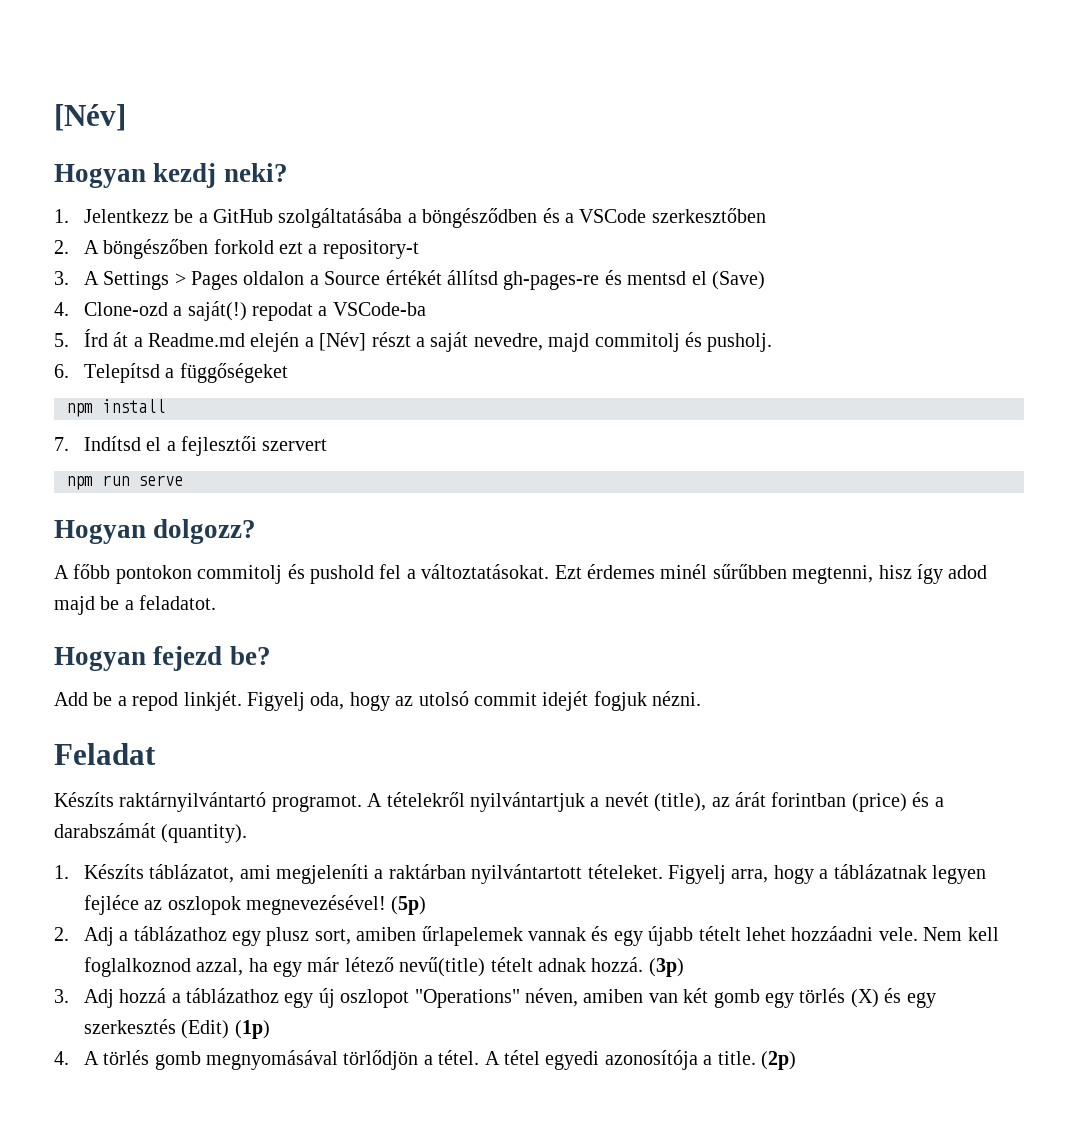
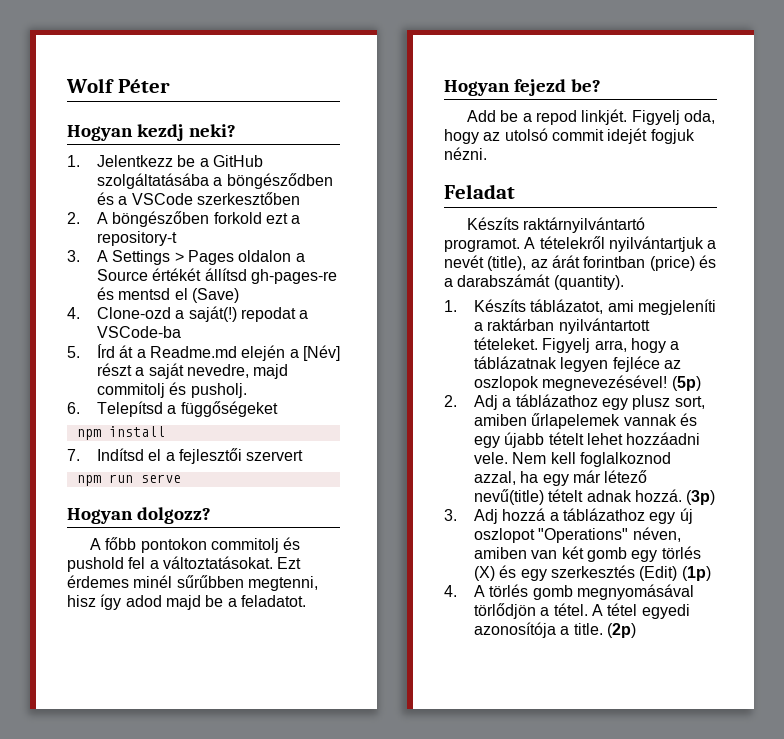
[54,104,126,131] [Név] -> [66,78,170,93] Wolf Péter

